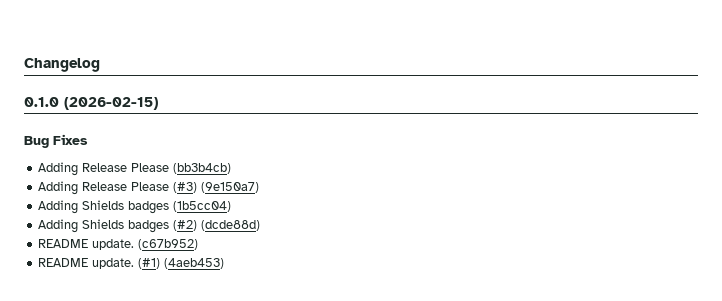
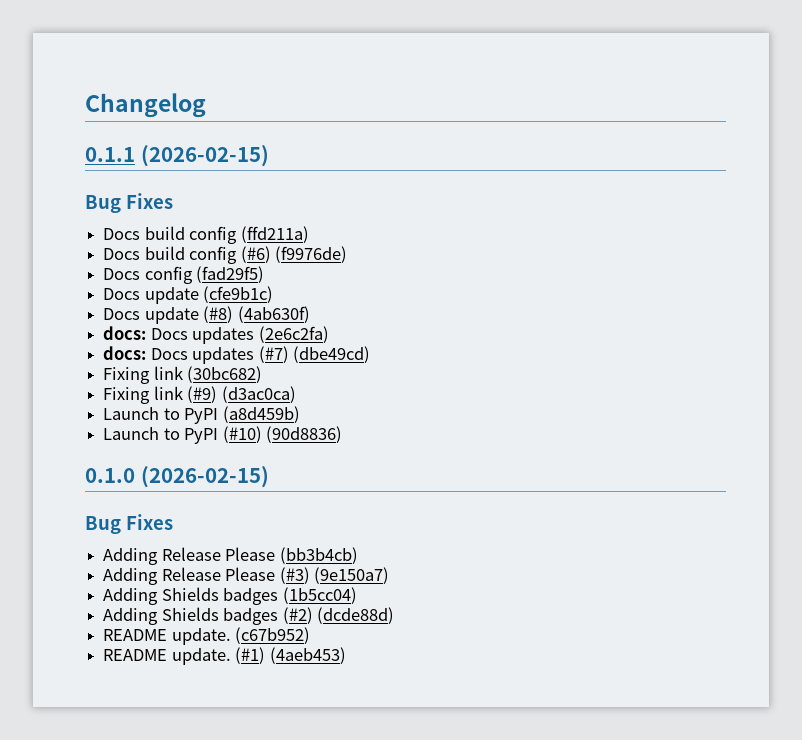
(100, 65) none -> [85,145,269,167] [85,193,173,213] [103,226,309,244] [103,246,347,264] [103,266,265,284] [103,286,274,304] [103,306,310,324] [103,326,329,344] [103,346,370,364] [103,366,263,384] [103,386,296,404] [103,406,300,424] [103,426,342,444] // 0.1.1 (2026-02-15) // Bug Fixes // Docs build config (ffd211a) // Docs build config (#6) (f9976de) // Docs config (fad29f5) // Docs update (cfe9b1c) // Docs update (#8) (4ab630f) // docs: Docs updates (2e6c2fa) // docs: Docs updates (#7) (dbe49cd) // Fixing link (30bc682) // Fixing link (#9) (d3ac0ca) // Launch to PyPI (a8d459b) // Launch to PyPI (#10) (90d8836)

